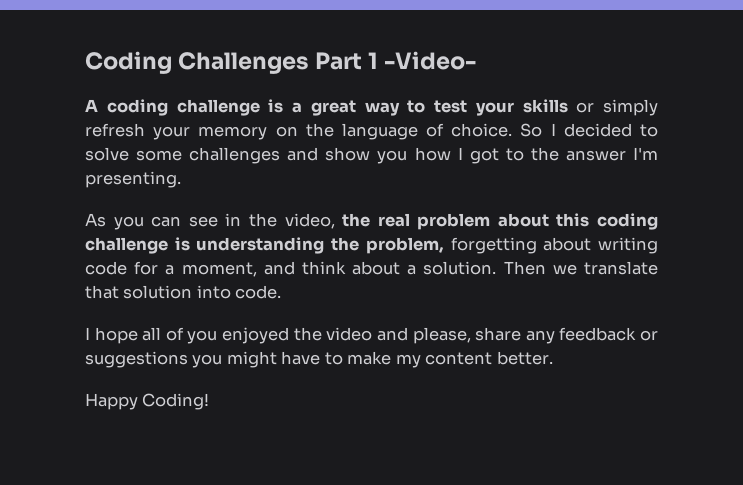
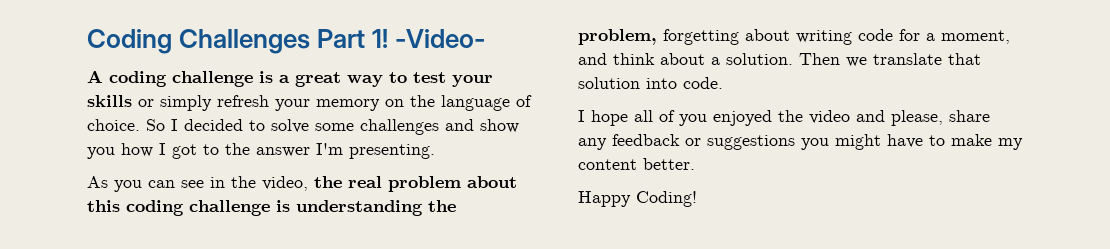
[368,52,379,69] 1 -> [372,29,389,48] 1!

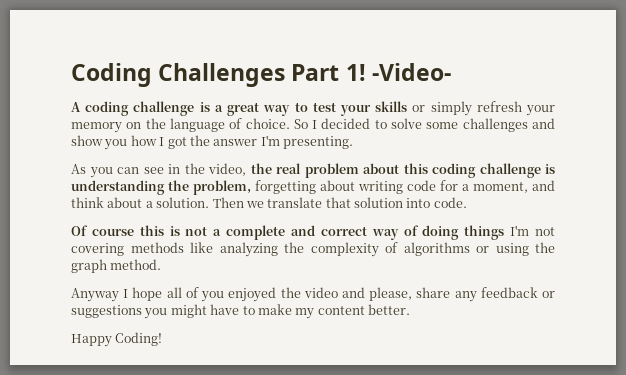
[203,144,219,155] to -> (187, 143) none
(723, 83) none -> [71,225,555,240] [71,242,555,257] [71,259,162,273] [71,288,119,302] Of course this is not a complete and correct way of doing things I'm not covering methods like analyzing the complexity of algorithms or using the graph method. // Anyway

